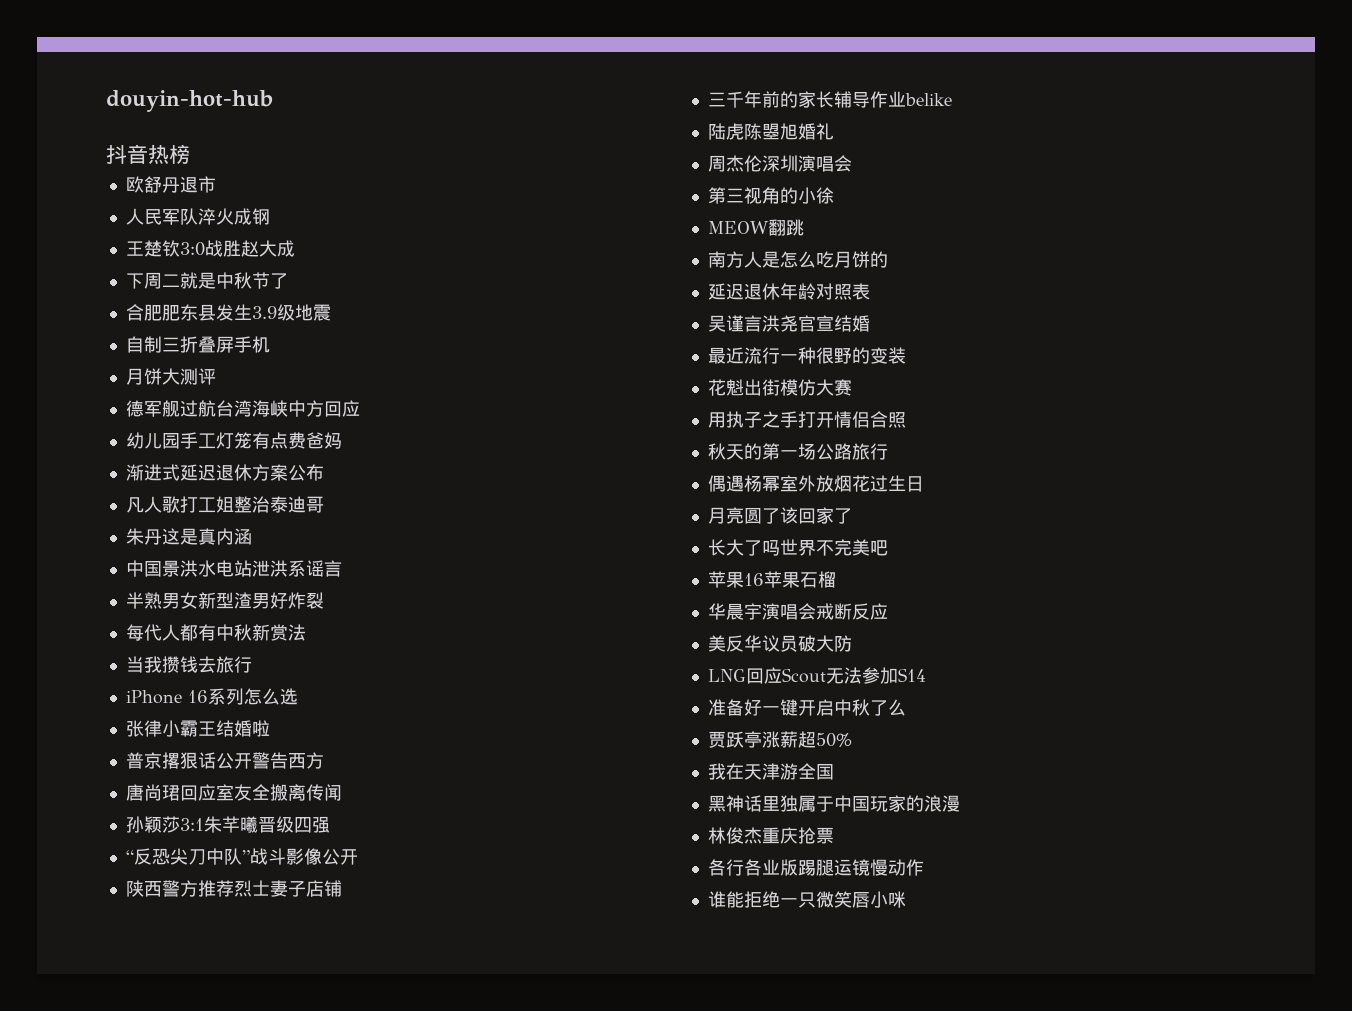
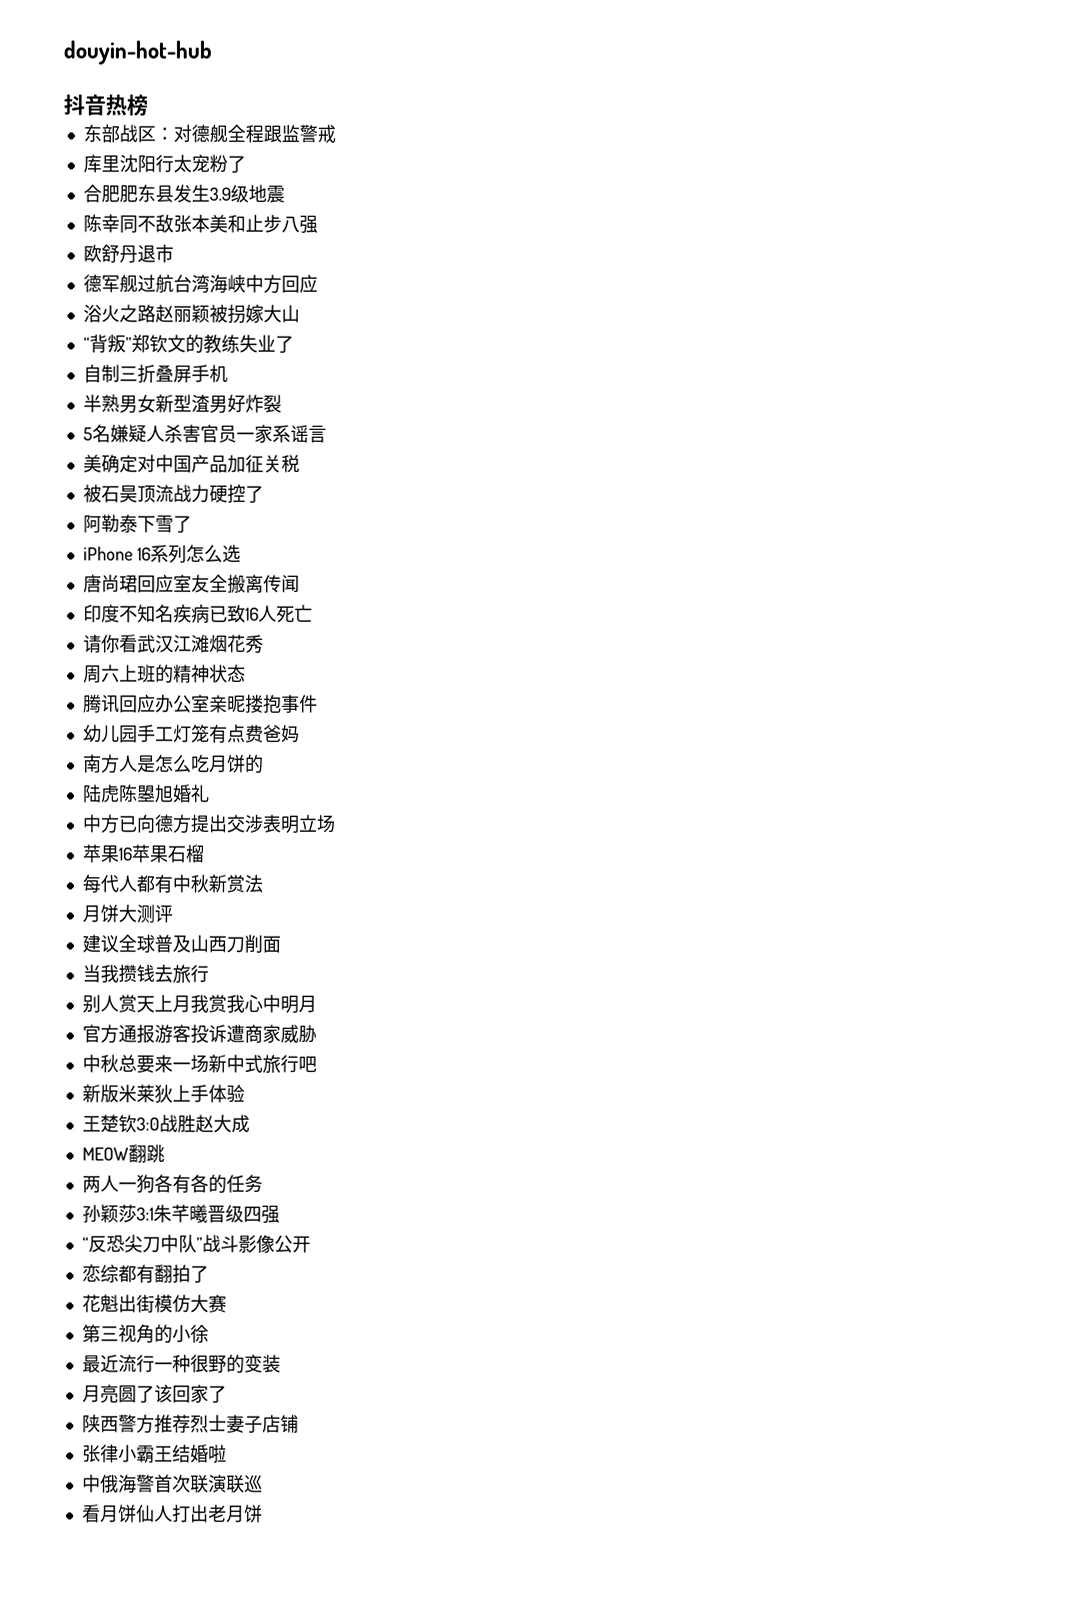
[125,176,216,193] [125,208,270,225] [125,240,295,257] [125,272,270,289] 欧舒丹退市 // 人民军队淬火成钢 // 王楚钦3:0战胜赵大成 // 下周二就是中秋节 -> [82,124,336,144] [82,154,228,173] 东部战区：对德舰全程跟监警戒 // 库里沈阳行太宠粉
[125,336,270,353] [125,368,216,385] 自制三折叠屏手机 // 月饼大测评 -> [82,214,318,234] [82,244,174,264] 陈幸同不敌张本美和止步八强 // 欧舒丹退市
(360, 408) none -> [82,304,300,324] [82,334,294,354] [82,364,228,384] [82,394,282,414] [82,424,327,444] [82,454,300,474] [82,484,264,504] [82,514,192,534] [82,544,241,564] [82,574,300,594] [82,604,313,624] [82,634,264,654] [82,664,246,684] [82,694,318,714] // 浴火之路赵丽颖被拐嫁大山 // “背叛”郑钦文的教练失业了 // 自制三折叠屏手机 // 半熟男女新型渣男好炸裂 // 5名嫌疑人杀害官员一家系谣言 // 美确定对中国产品加征关税 // 被石昊顶流战力硬控了 // 阿勒泰下雪了 // iPhone 16系列怎么选 // 唐尚珺回应室友全搬离传闻 // 印度不知名疾病已致16人死亡 // 请你看武汉江滩烟花秀 // 周六上班的精神状态 // 腾讯回应办公室亲昵搂抱事件
[125,464,324,481] [125,496,324,513] [125,528,252,545] [125,560,342,577] [125,592,324,609] 渐进式延迟退休方案公布 // 凡人歌打工姐整治泰迪哥 // 朱丹这是真内涵 // 中国景洪水电站泄洪系谣言 // 半熟男女新型渣男好炸裂 -> [82,754,264,774] [82,784,210,803] [81,814,335,834] [81,844,204,863] 南方人是怎么吃月饼的 // 陆虎陈曌旭婚礼 // 中方已向德方提出交涉表明立场 // 苹果16苹果石榴
[125,656,252,673] [125,688,298,705] [125,720,270,737] [125,752,324,769] [125,784,342,801] 当我攒钱去旅行 // iPhone 16系列怎么选 // 张律小霸王结婚啦 // 普京撂狠话公开警告西方 // 唐尚珺回应室友全搬离传闻 -> [81,904,173,924] [81,934,281,953] [81,964,209,984] [81,994,317,1014] [81,1024,317,1044] [81,1054,317,1074] [81,1084,245,1104] [81,1114,250,1133] [81,1144,165,1163] [81,1174,263,1194] 月饼大测评 // 建议全球普及山西刀削面 // 当我攒钱去旅行 // 别人赏天上月我赏我心中明月 // 官方通报游客投诉遭商家威胁 // 中秋总要来一场新中式旅行吧 // 新版米莱狄上手体验 // 王楚钦3:0战胜赵大成 // MEOW翻跳 // 两人一狗各有各的任务
(358, 857) none -> [81,1264,209,1284] [81,1294,227,1313] [81,1324,209,1344] [81,1354,281,1374] [81,1384,227,1404] // 恋综都有翻拍了 // 花魁出街模仿大赛 // 第三视角的小徐 // 最近流行一种很野的变装 // 月亮圆了该回家了
[707,91,952,108] [707,123,834,140] [707,155,852,172] [707,187,834,204] [707,219,804,236] [707,251,888,268] [707,283,870,300] [707,315,870,332] [707,347,906,364] [707,379,852,396] [707,411,906,428] [707,443,888,460] [707,475,924,492] [707,507,852,524] [707,539,888,556] [707,571,836,588] [707,603,888,620] [707,635,852,652] [707,667,926,684] [707,699,906,716] [707,731,852,748] [707,763,834,780] [707,795,960,812] [707,827,834,844] [707,859,924,876] [707,891,906,908] 三千年前的家长辅导作业belike // 陆虎陈曌旭婚礼 // 周杰伦深圳演唱会 // 第三视角的小徐 // MEOW翻跳 // 南方人是怎么吃月饼的 // 延迟退休年龄对照表 // 吴谨言洪尧官宣结婚 // 最近流行一种很野的变装 // 花魁出街模仿大赛 // 用执子之手打开情侣合照 // 秋天的第一场公路旅行 // 偶遇杨幂室外放烟花过生日 // 月亮圆了该回家了 // 长大了吗世界不完美吧 // 苹果16苹果石榴 // 华晨宇演唱会戒断反应 // 美反华议员破大防 // LNG回应Scout无法参加S14 // 准备好一键开启中秋了么 // 贾跃亭涨薪超50% // 我在天津游全国 // 黑神话里独属于中国玩家的浪漫 // 林俊杰重庆抢票 // 各行各业版踢腿运镜慢动作 // 谁能拒绝一只微笑唇小咪 -> [81,1444,227,1464] [81,1474,263,1494] [81,1504,263,1523] 张律小霸王结婚啦 // 中俄海警首次联演联巡 // 看月饼仙人打出老月饼

